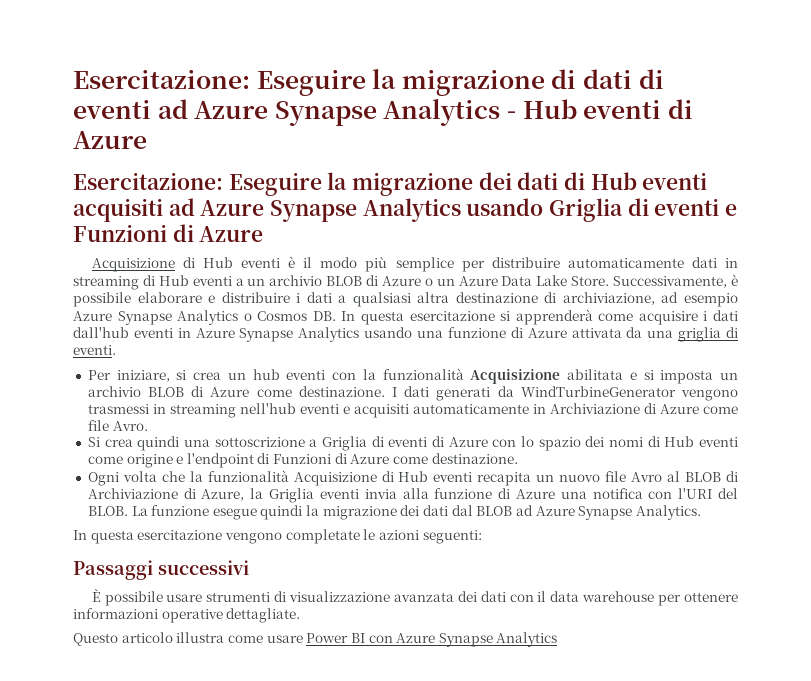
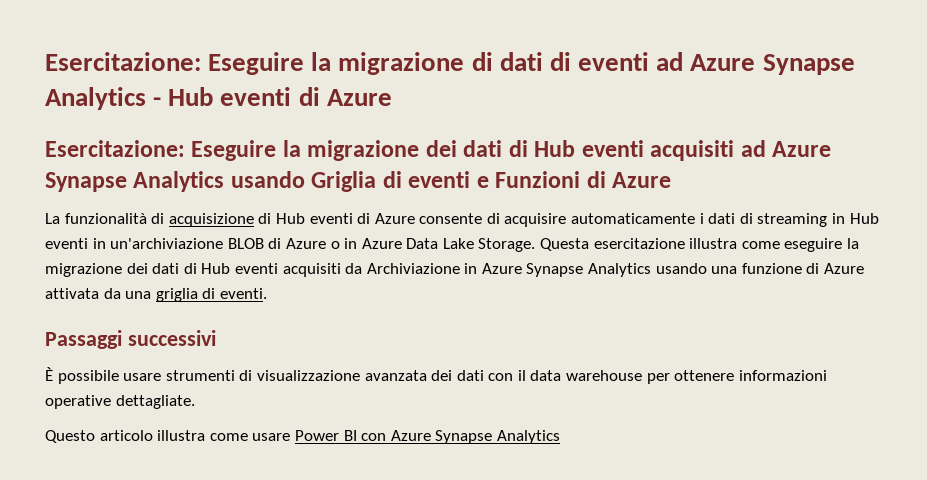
[91,256,739,272] [73,275,323,290] Acquisizione di Hub eventi è il modo più semplice per distribuire automaticamente dati in streaming di Hub eventi a un archivio -> [45,213,879,227] [45,238,224,249] La funzionalità di acquisizione di Hub eventi di Azure consente di acquisire automaticamente i dati di streaming in Hub eventi in un'archiviazione
[436,279,455,286] un -> [344,238,358,249] in
[571,274,738,288] [73,292,739,307] [73,309,738,325] [73,327,173,338] Store. Successivamente, è possibile elaborare e distribuire i dati a qualsiasi altra destinazione di archiviazione, ad esempio Azure Synapse Analytics o Cosmos DB. In questa esercitazione si apprenderà come acquisire i dati dall'hub eventi -> [478,238,860,252] [45,263,460,277] Storage. Questa esercitazione illustra come eseguire la migrazione dei dati di Hub eventi acquisiti da Archiviazione
[87,368,738,384] [87,386,738,401] [87,403,738,418] [87,420,148,431] [87,436,738,451] [87,453,518,468] [87,470,738,486] [87,488,738,503] [87,505,701,520] [73,529,482,544] // Per iniziare, si crea un hub eventi con la funzionalità Acquisizione abilitata e si imposta un archivio BLOB di Azure come destinazione. I dati generati da WindTurbineGenerator vengono trasmessi in streaming nell'hub eventi e acquisiti automaticamente in Archiviazione di Azure come file Avro. // Si crea quindi una sottoscrizione a Griglia di eventi di Azure con lo spazio dei nomi di Hub eventi come origine e l'endpoint di Funzioni di Azure come destinazione. // Ogni volta che la funzionalità Acquisizione di Hub eventi recapita un nuovo file Avro al BLOB di Archiviazione di Azure, la Griglia eventi invia alla funzione di Azure una notifica con l'URI del BLOB. La funzione esegue quindi la migrazione dei dati dal BLOB ad Azure Synapse Analytics. // In questa esercitazione vengono completate le azioni seguenti: -> (267, 293) none

